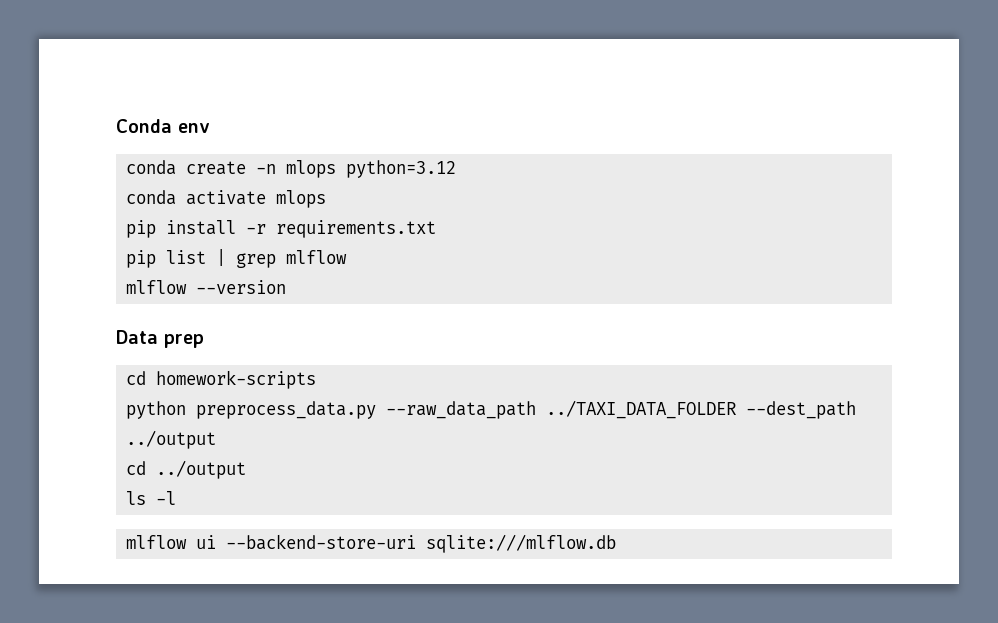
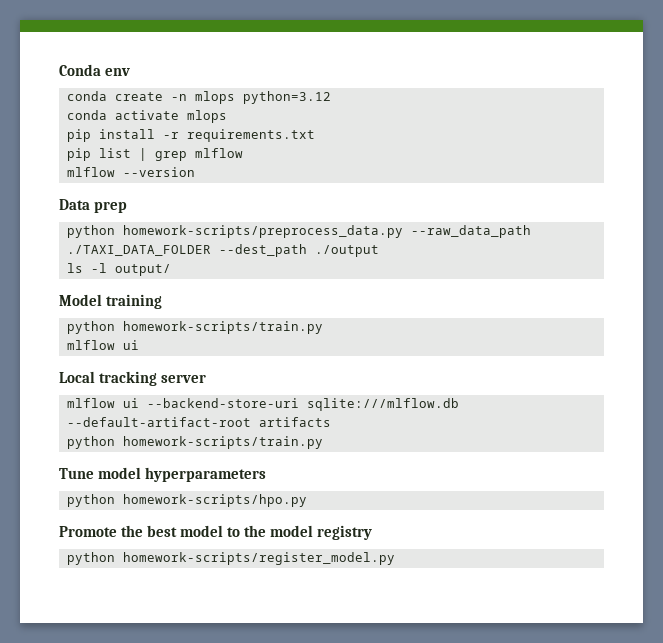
[125,370,316,389] [125,400,856,419] [125,430,216,449] [125,460,246,479] [125,491,176,505] [125,534,616,553] // cd homework-scripts // python preprocess_data.py --raw_data_path ../TAXI_DATA_FOLDER --dest_path ../output // cd ../output // ls -l // mlflow ui --backend-store-uri sqlite:///mlflow.db -> [66,225,531,238] [66,244,379,257] [66,263,171,276] [59,294,163,309] [66,321,323,334] [66,340,139,350] [59,371,207,386] [66,398,459,411] [66,417,331,427] [66,436,323,449] [59,467,267,482] [66,494,307,507] [59,525,373,540] [66,552,395,565] // python homework-scripts/preprocess_data.py --raw_data_path ./TAXI_DATA_FOLDER --dest_path ./output // ls -l output/ // Model training // python homework-scripts/train.py // mlflow ui // Local tracking server // mlflow ui --backend-store-uri sqlite:///mlflow.db --default-artifact-root artifacts // python homework-scripts/train.py // Tune model hyperparameters // python homework-scripts/hpo.py // Promote the best model to the model registry // python homework-scripts/register_model.py

